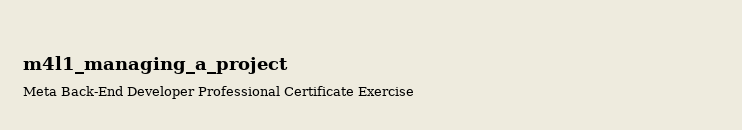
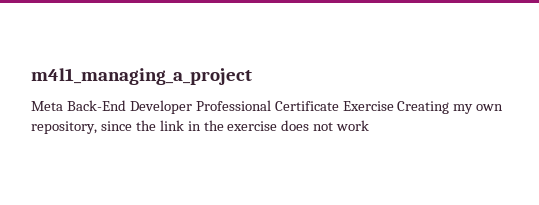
(414, 91) none -> [397,101,504,114] [31,120,370,134] Creating my own repository, since the link in the exercise does not work

